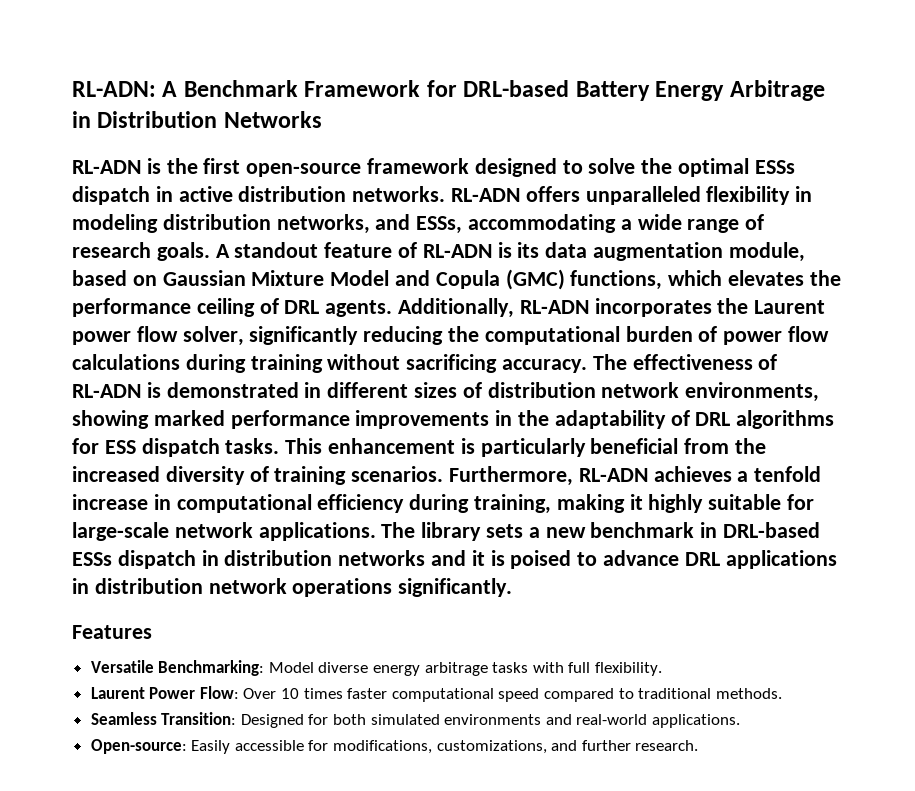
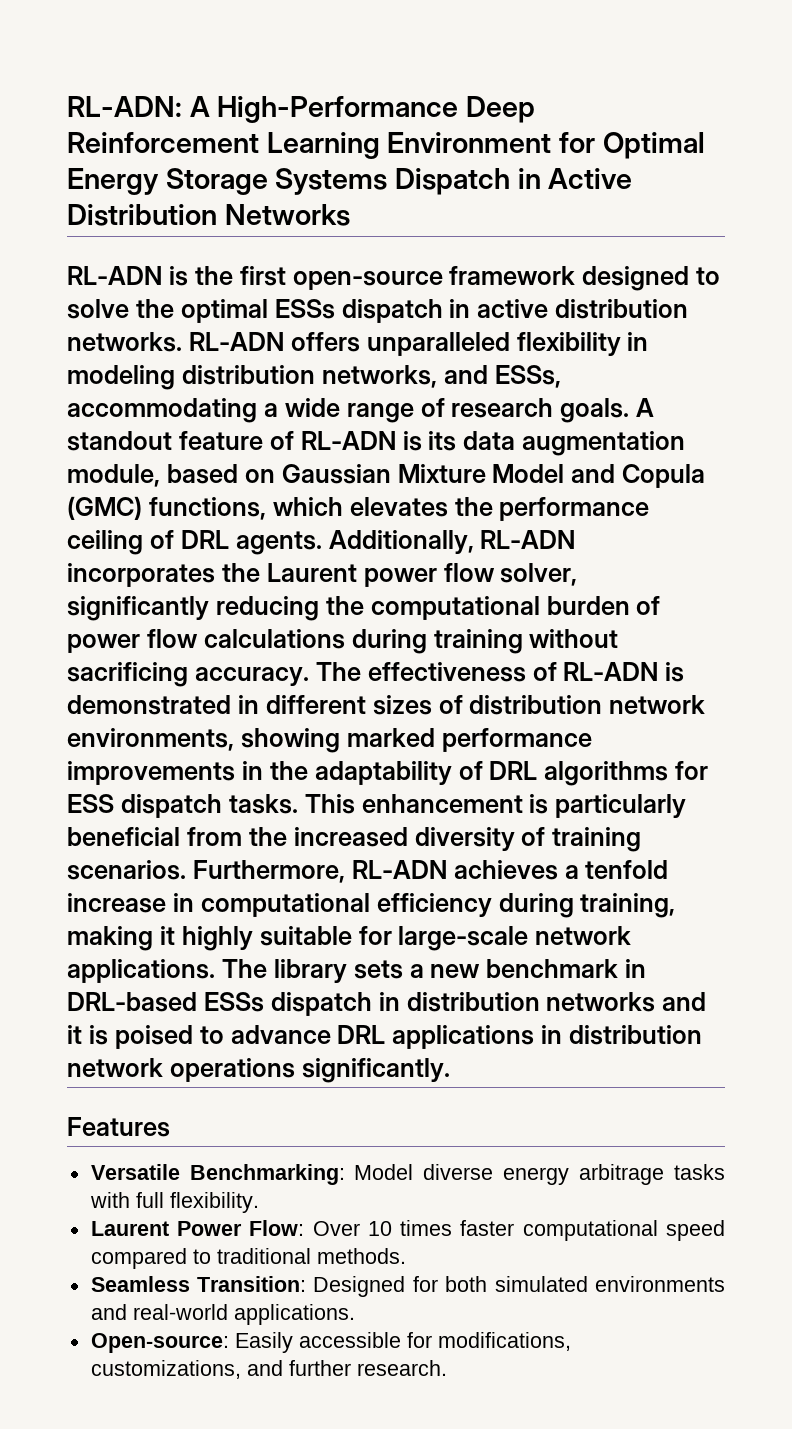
[183,80,825,101] [72,111,91,128] Benchmark Framework for DRL-based Battery Energy Arbitrage in -> [217,96,536,123] [67,132,705,159] [67,168,633,195] High-Performance Deep Reinforcement Learning Environment for Optimal Energy Storage Systems Dispatch in Active

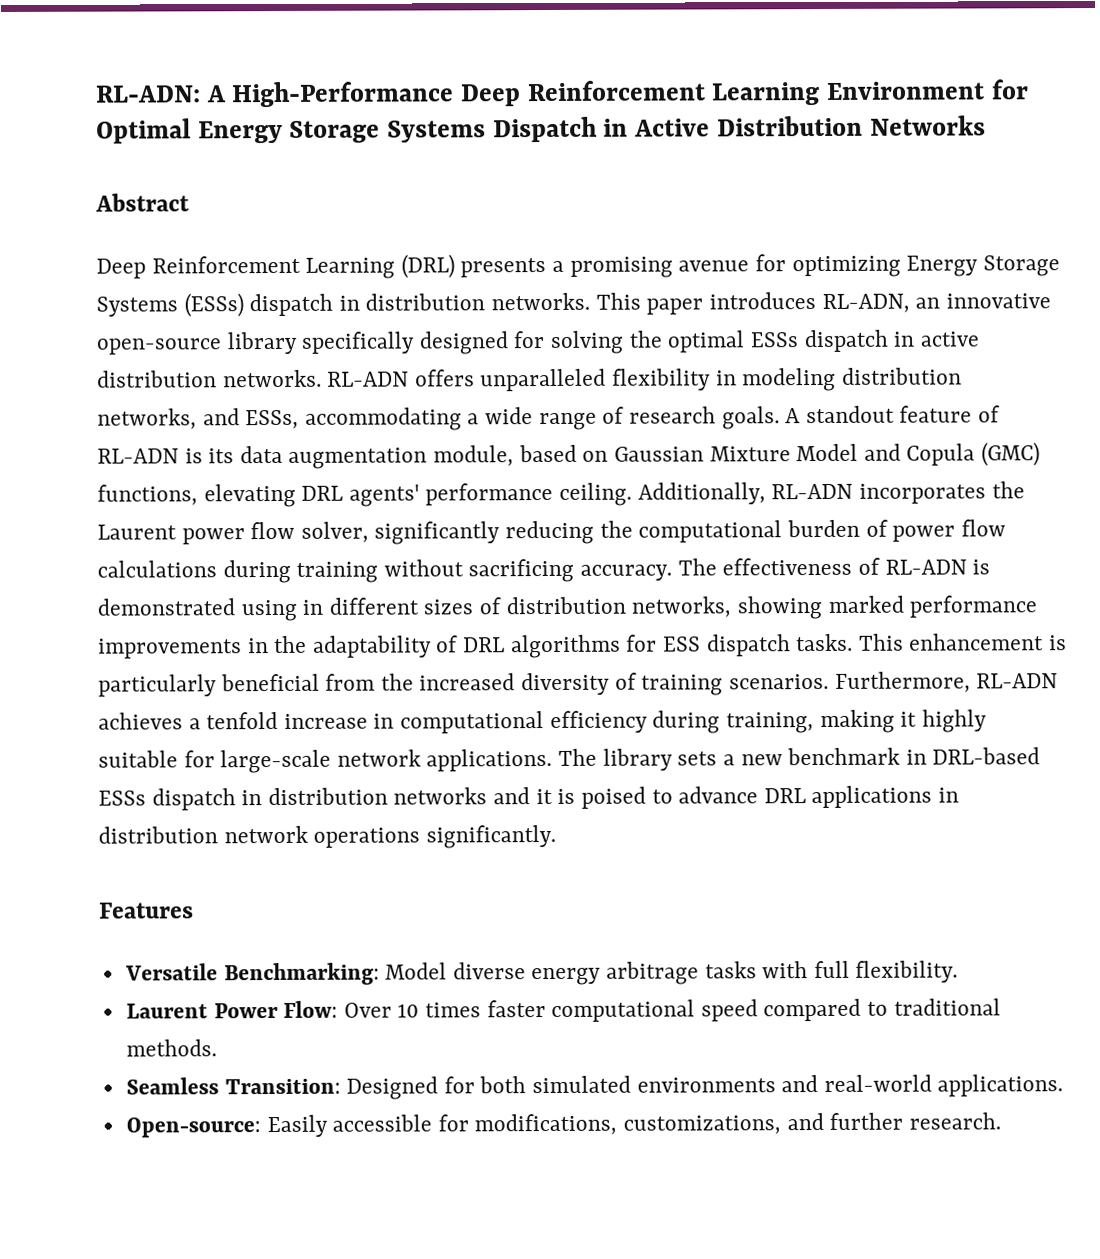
[67,266,721,291] [67,299,129,319] RL-ADN is the first open-source framework designed to solve -> [95,193,190,212] [96,254,1060,279] [96,292,1051,318] [96,330,624,355] Abstract // Deep Reinforcement Learning (DRL) presents a promising avenue for optimizing Energy Storage Systems (ESSs) dispatch in distribution networks. This paper introduces RL-ADN, an innovative open-source library specifically designed for solving
[272,497,650,521] [67,530,322,555] which elevates the performance ceiling of DRL agents. -> [203,482,633,508] elevating DRL agents' performance ceiling.
(231, 705) none -> [240,599,297,622] using
[609,695,706,714] [67,728,234,751] network environments, -> [631,596,732,618] networks,

